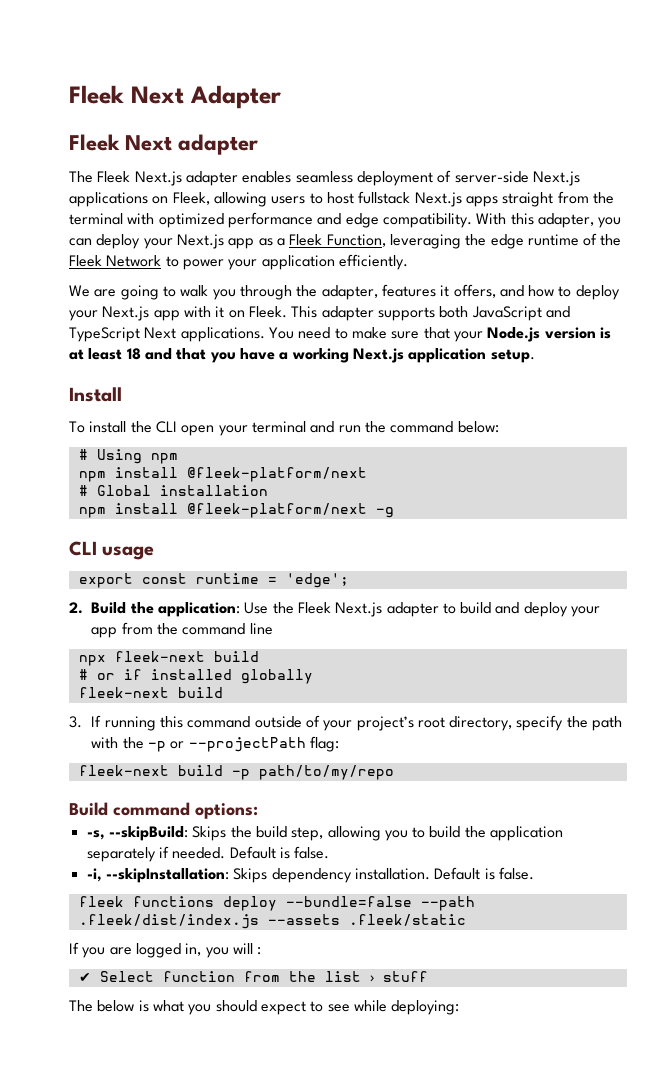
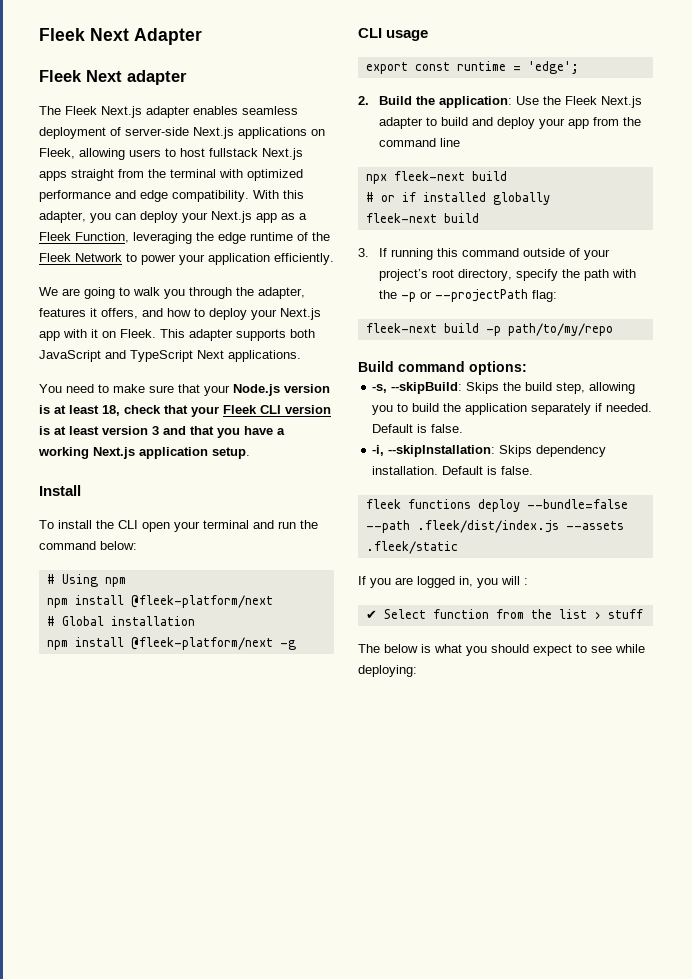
(265, 334) none -> (301, 356) //
[126,348,141,360] 18 -> [102,405,331,417] [39,426,159,435] 18, check that your Fleek CLI version is at least version 3

